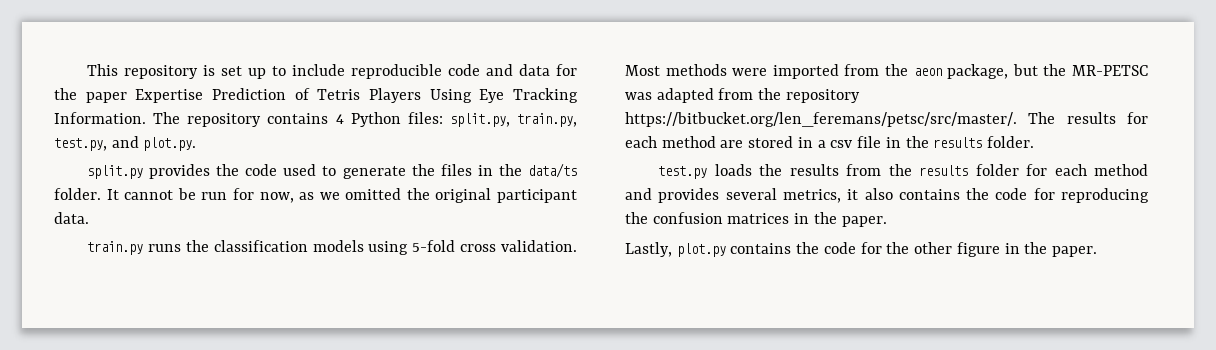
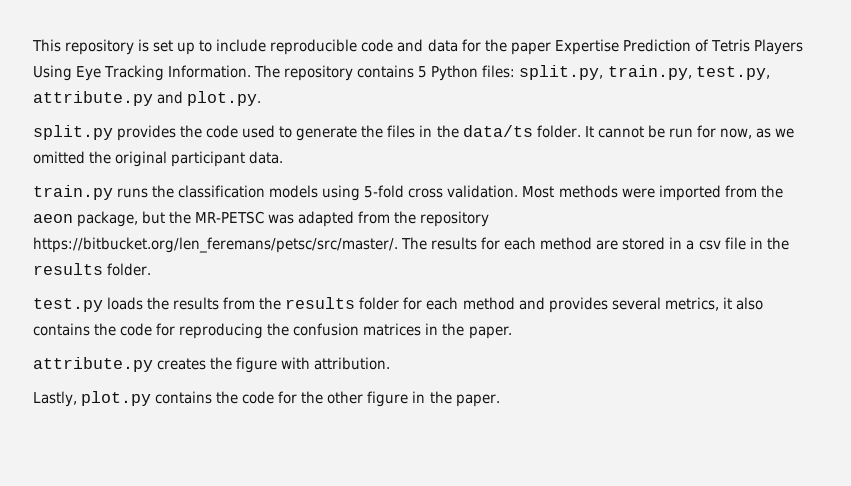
[335,114,344,124] 4 -> [418,66,428,78] 5
(107, 144) none -> [33,91,153,106] attribute.py
(887, 221) none -> [33,357,391,373] // attribute.py creates the figure with attribution.

